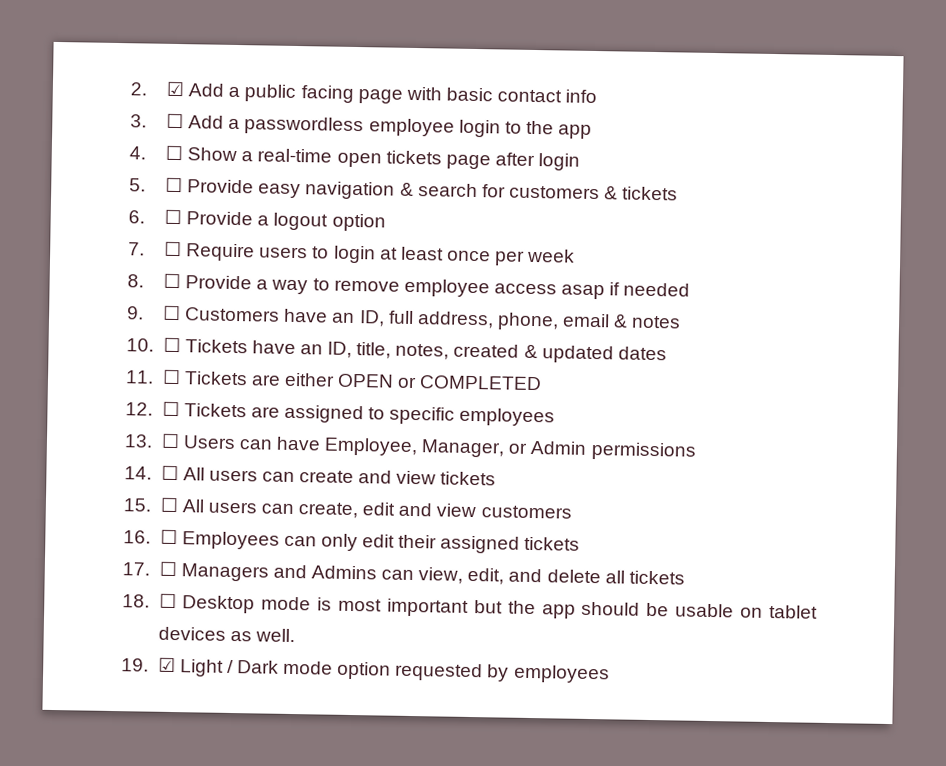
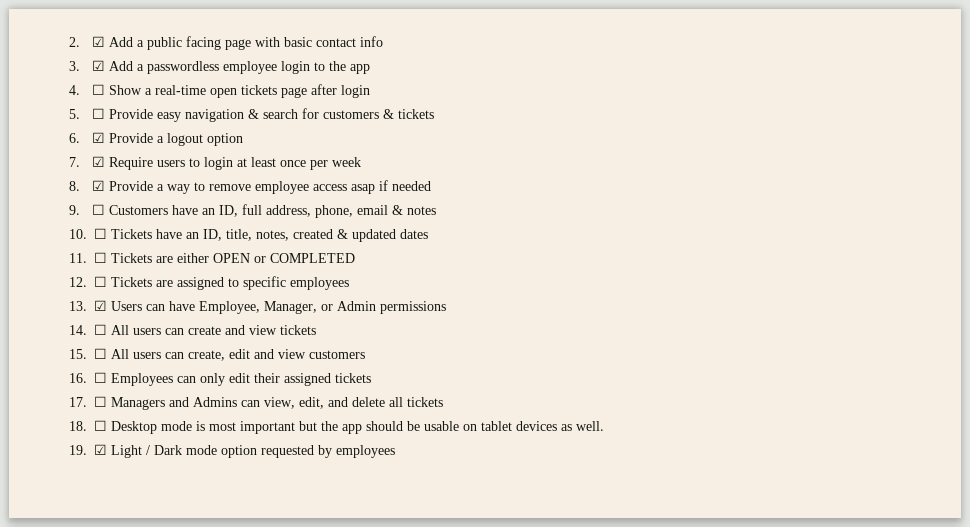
[166,113,185,129] ☐ -> [91,60,105,71] ☑
[164,209,183,225] ☐ -> [91,132,105,143] ☑
[164,241,183,257] ☐ -> [91,156,105,167] ☑
[163,273,182,289] ☐ -> [91,180,105,191] ☑
[160,433,180,449] ☐ -> [94,300,107,311] ☑

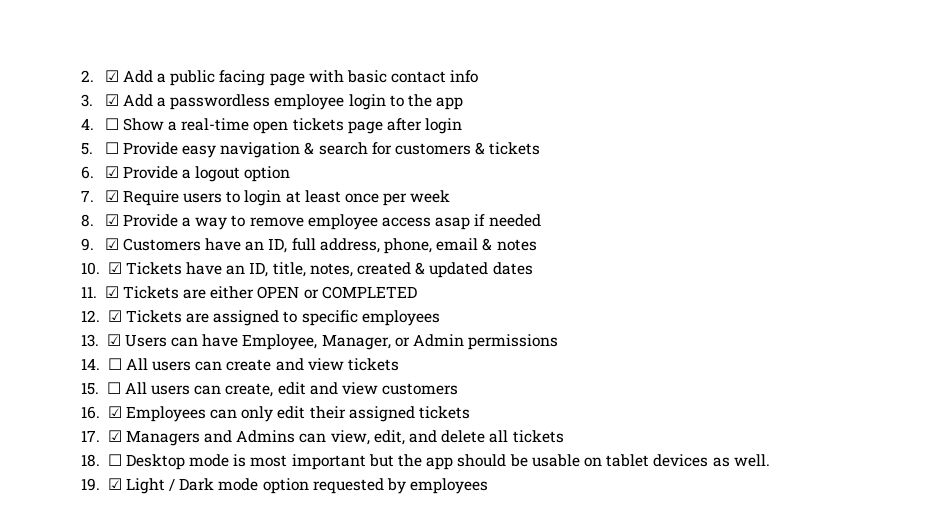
[91,204,105,215] ☐ -> [104,238,119,250] ☑
[94,228,107,239] ☐ -> [107,262,122,274] ☑
[94,252,107,263] ☐ -> [104,286,119,298] ☑
[94,276,107,287] ☐ -> [107,310,122,322] ☑
[94,372,107,383] ☐ -> [107,406,122,418] ☑
[94,396,107,407] ☐ -> [107,430,122,442] ☑

